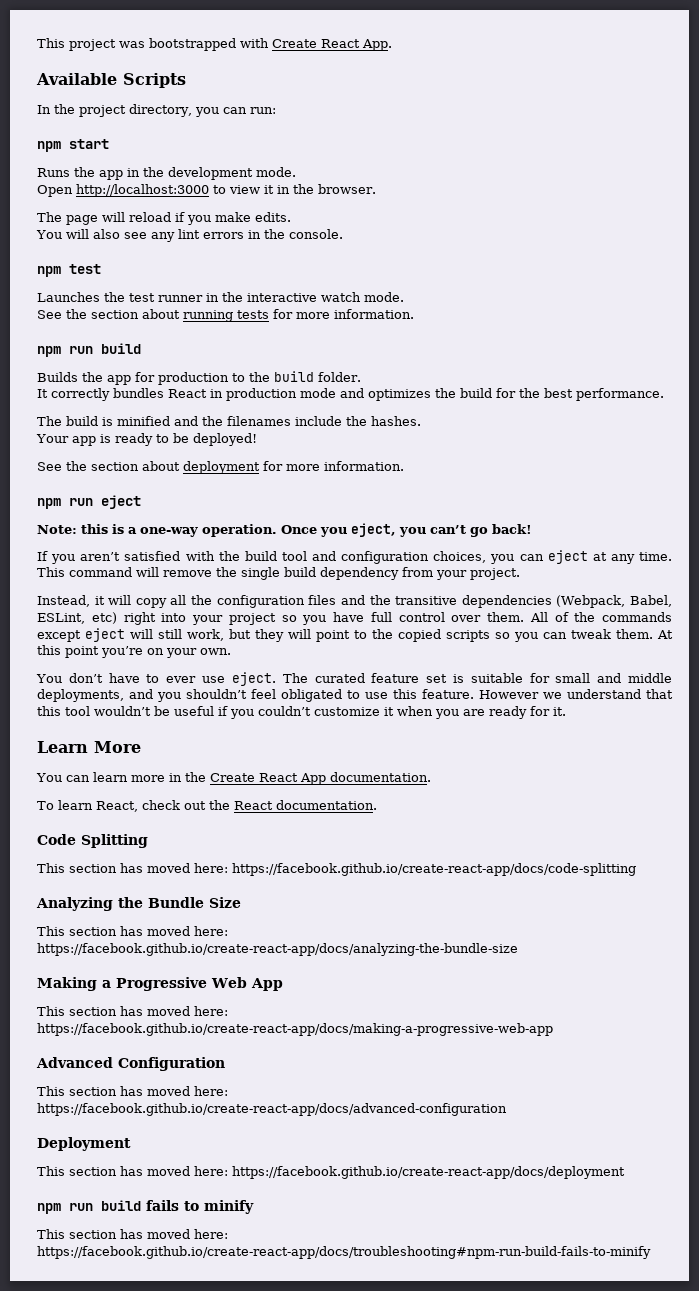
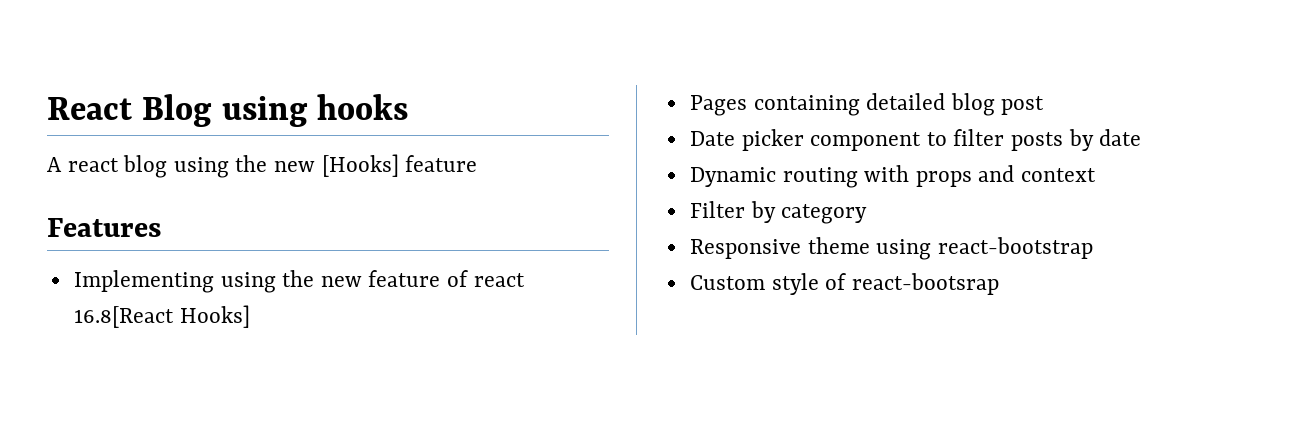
[37,38,392,51] [36,73,186,88] [37,104,276,117] [37,139,109,152] [37,167,296,180] [37,184,376,197] [37,212,291,225] [36,229,343,242] [37,264,101,277] [37,292,404,302] [37,309,414,322] [37,343,141,357] [37,371,361,385] [37,388,664,401] [37,416,421,426] [36,433,257,446] [37,461,404,474] [37,495,141,509] [37,523,532,537] [37,550,672,564] [37,567,520,580] [37,595,673,608] [37,612,672,625] [37,628,673,642] [37,645,231,658] [36,672,672,686] [37,689,673,702] [37,706,566,719] [37,741,141,753] [36,772,431,785] [37,800,377,812] [37,834,148,848] [37,863,636,876] [36,897,241,911] [37,926,228,936] [37,943,518,956] [37,977,283,991] [37,1006,228,1016] [37,1023,553,1036] [36,1057,225,1071] [37,1086,228,1096] [37,1103,507,1116] [37,1137,131,1151] [37,1166,625,1179] [37,1200,254,1214] [37,1229,228,1239] [37,1246,651,1259] This project was bootstrapped with Create React App. // Available Scripts // In the project directory, you can run: // npm start // Runs the app in the development mode. // Open http://localhost:3000 to view it in the browser. // The page will reload if you make edits. // You will also see any lint errors in the console. // npm test // Launches the test runner in the interactive watch mode. // See the section about running tests for more information. // npm run build // Builds the app for production to the build folder. // It correctly bundles React in production mode and optimizes the build for the best performance. // The build is minified and the filenames include the hashes. // Your app is ready to be deployed! // See the section about deployment for more information. // npm run eject // Note: this is a one-way operation. Once you eject, you can’t go back! // If you aren’t satisfied with the build tool and configuration choices, you can eject at any time. This command will remove the single build dependency from your project. // Instead, it will copy all the configuration files and the transitive dependencies (Webpack, Babel, ESLint, etc) right into your project so you have full control over them. All of the commands except eject will still work, but they will point to the copied scripts so you can tweak them. At this point you’re on your own. // You don’t have to ever use eject. The curated feature set is suitable for small and middle deployments, and you shouldn’t feel obligated to use this feature. However we understand that this tool wouldn’t be useful if you couldn’t customize it when you are ready for it. // Learn More // You can learn more in the Create React App documentation. // To learn React, check out the React documentation. // Code Splitting // This section has moved here: https://facebook.github.io/create-react-app/docs/code-splitting // Analyzing the Bundle Size // This section has moved here: https://facebook.github.io/create-react-app/docs/analyzing-the-bundle-size // Making a Progressive Web App // This section has moved here: https://facebook.github.io/create-react-app/docs/making-a-progressive-web-app // Advanced Configuration // This section has moved here: https://facebook.github.io/create-react-app/docs/advanced-configuration // Deployment // This section has moved here: https://facebook.github.io/create-react-app/docs/deployment // npm run build fails to minify // This section has moved here: https://facebook.github.io/create-react-app/docs/troubleshooting#npm-run-build-fails-to-minify -> [47,94,408,127] [47,154,478,178] [47,218,161,237] [73,270,525,293] [73,305,250,328] [689,93,1045,116] [689,129,1142,151] [689,165,1097,188] [689,201,868,224] [689,237,1093,260] [689,273,999,295] React Blog using hooks // A react blog using the new [Hooks] feature // Features // Implementing using the new feature of react 16.8[React Hooks] // Pages containing detailed blog post // Date picker component to filter posts by date // Dynamic routing with props and context // Filter by category // Responsive theme using react-bootstrap // Custom style of react-bootsrap

